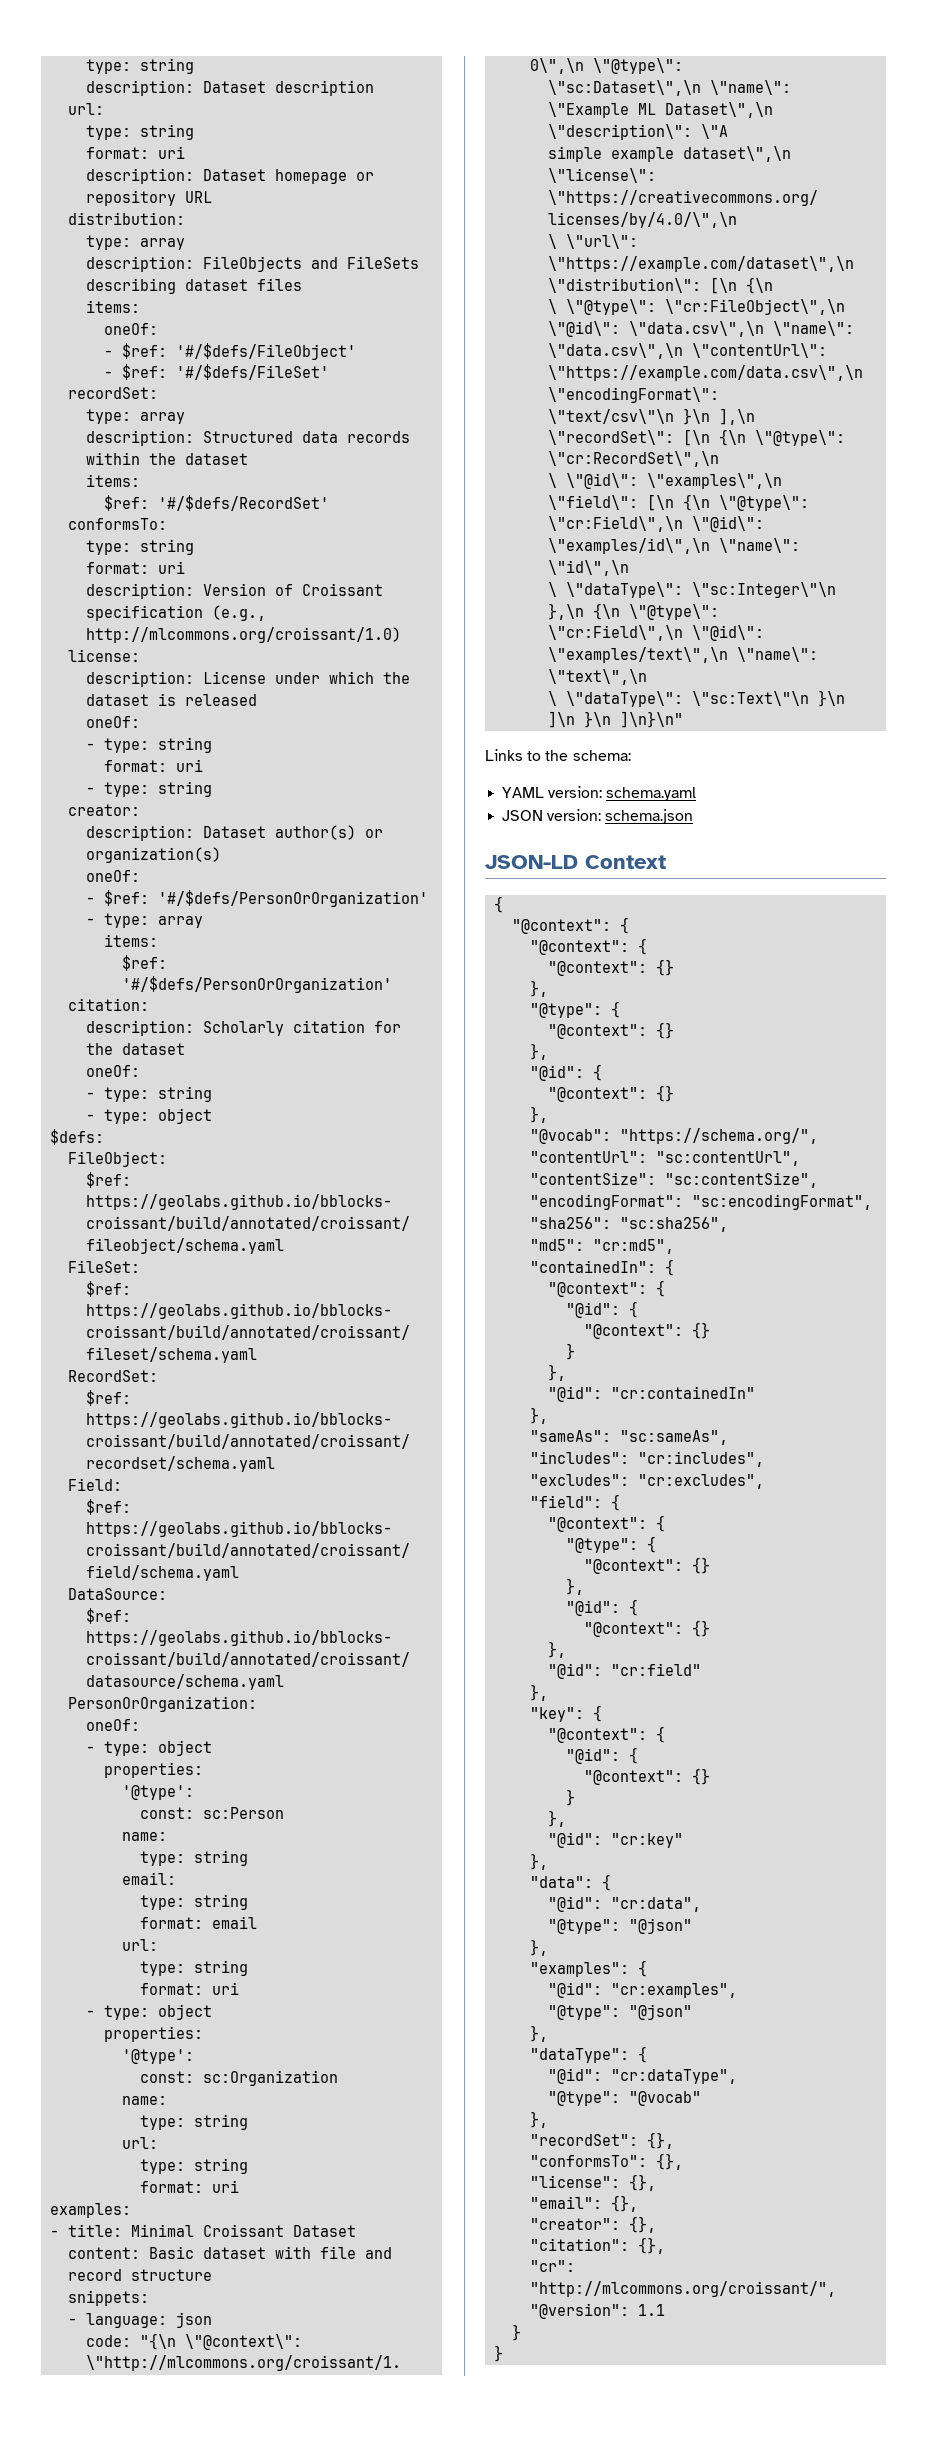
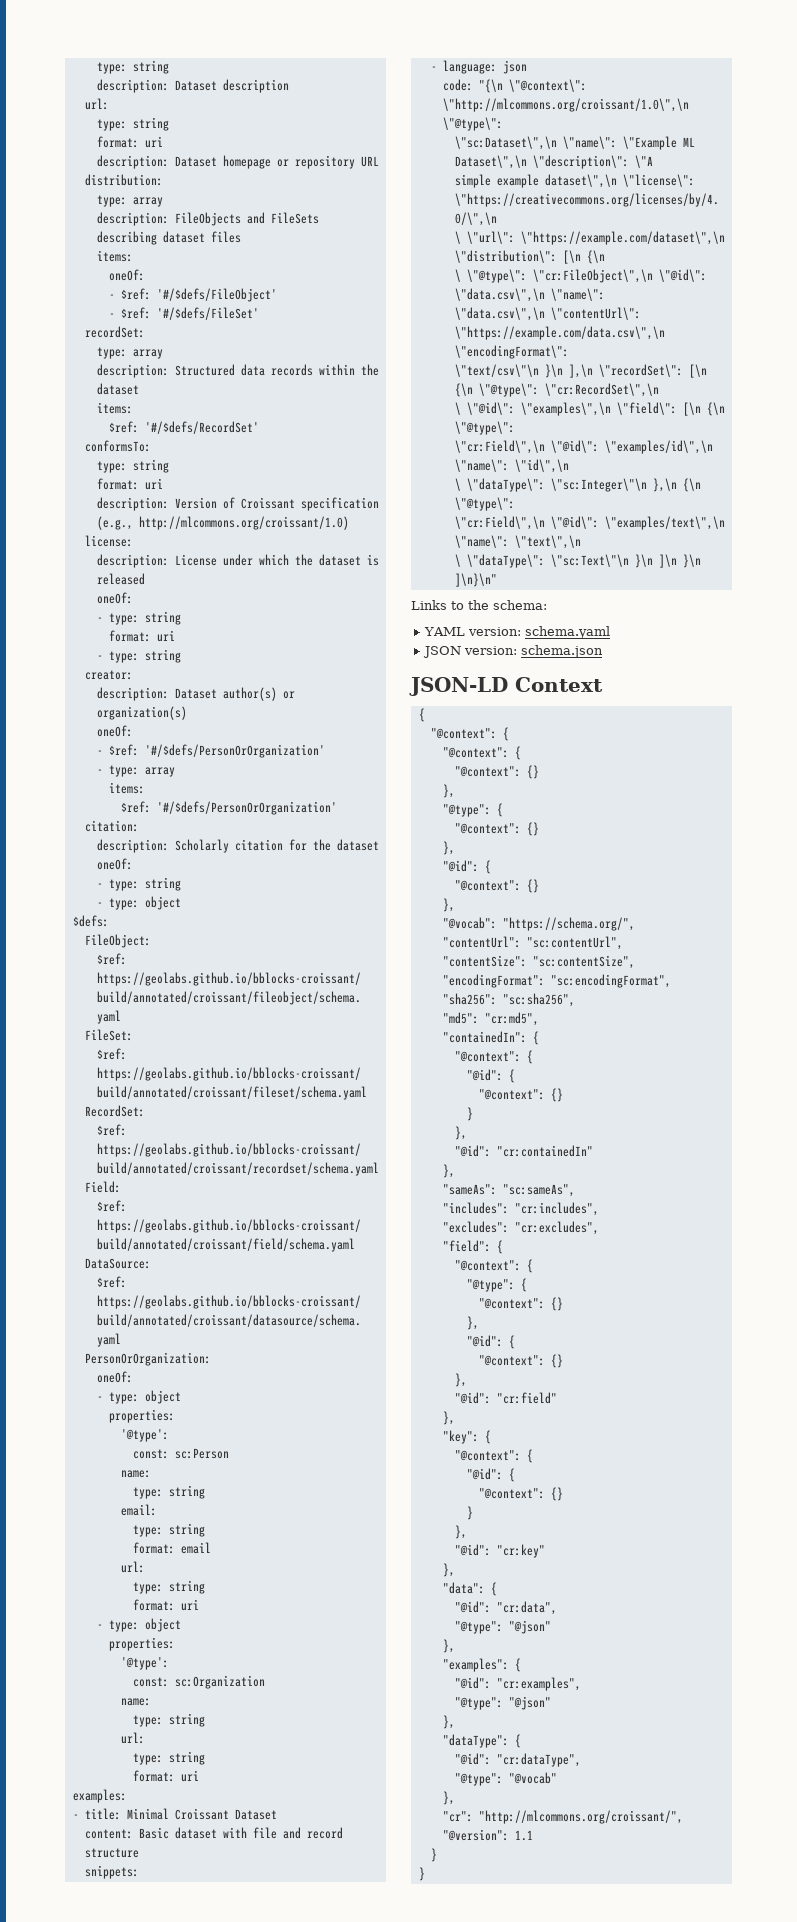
[530,2132,675,2149] [530,2153,684,2170] [530,2174,657,2191] [530,2195,639,2212] [530,2216,657,2233] [530,2237,666,2254] // "recordSet": {}, // "conformsTo": {}, // "license": {}, // "email": {}, // "creator": {}, // "citation": {}, -> (455, 1798) none

